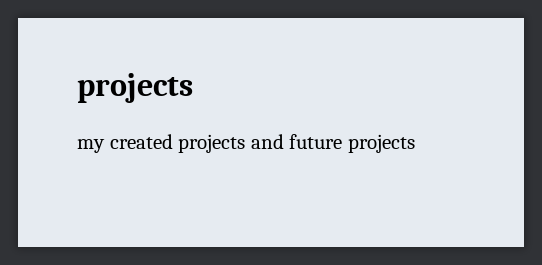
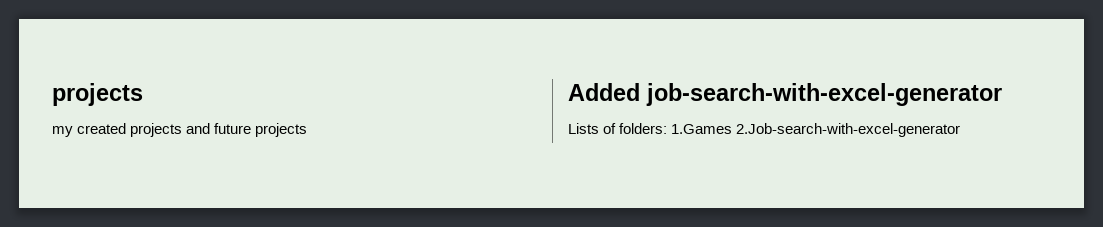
(415, 143) none -> [568,83,1002,106] [568,123,961,137] // Added job-search-with-excel-generator // Lists of folders: 1.Games 2.Job-search-with-excel-generator

